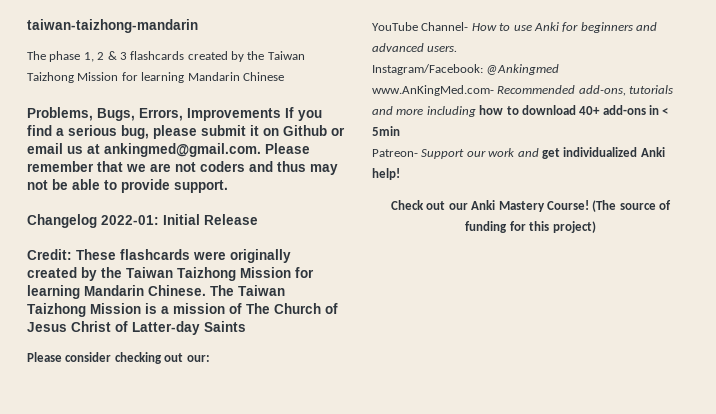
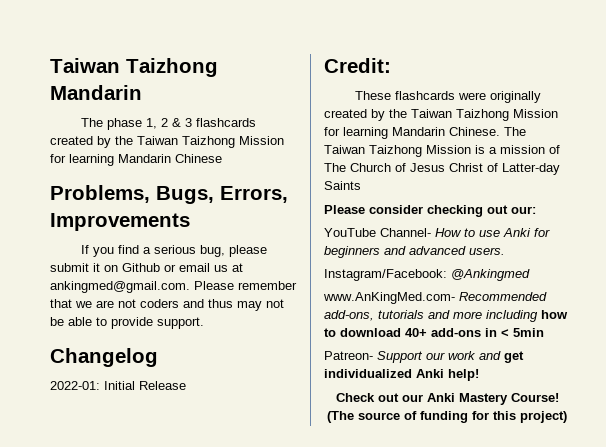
[27,19,198,33] taiwan-taizhong-mandarin -> [50,58,218,77] [50,85,142,100] Taiwan Taizhong Mandarin
(281, 114) none -> (190, 222) //
(97, 221) none -> (158, 357) //
(72, 254) none -> (391, 65) //

